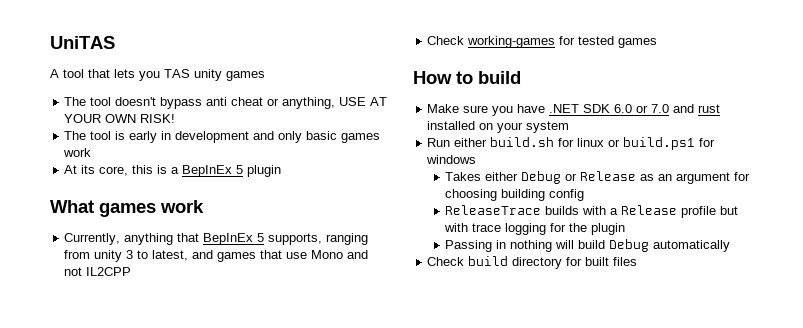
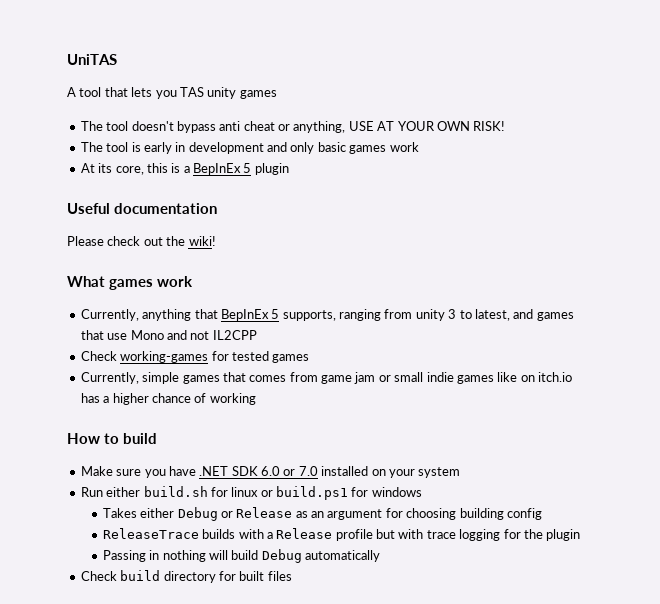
(282, 171) none -> [67,203,217,214] [67,236,216,246] // Useful documentation // Please check out the wiki!
(658, 43) none -> [80,372,572,384] [80,393,256,405] // Currently, simple games that comes from game jam or small indie games like on itch.io has a higher chance of working
[673,104,721,113] and rust -> (318, 471) none

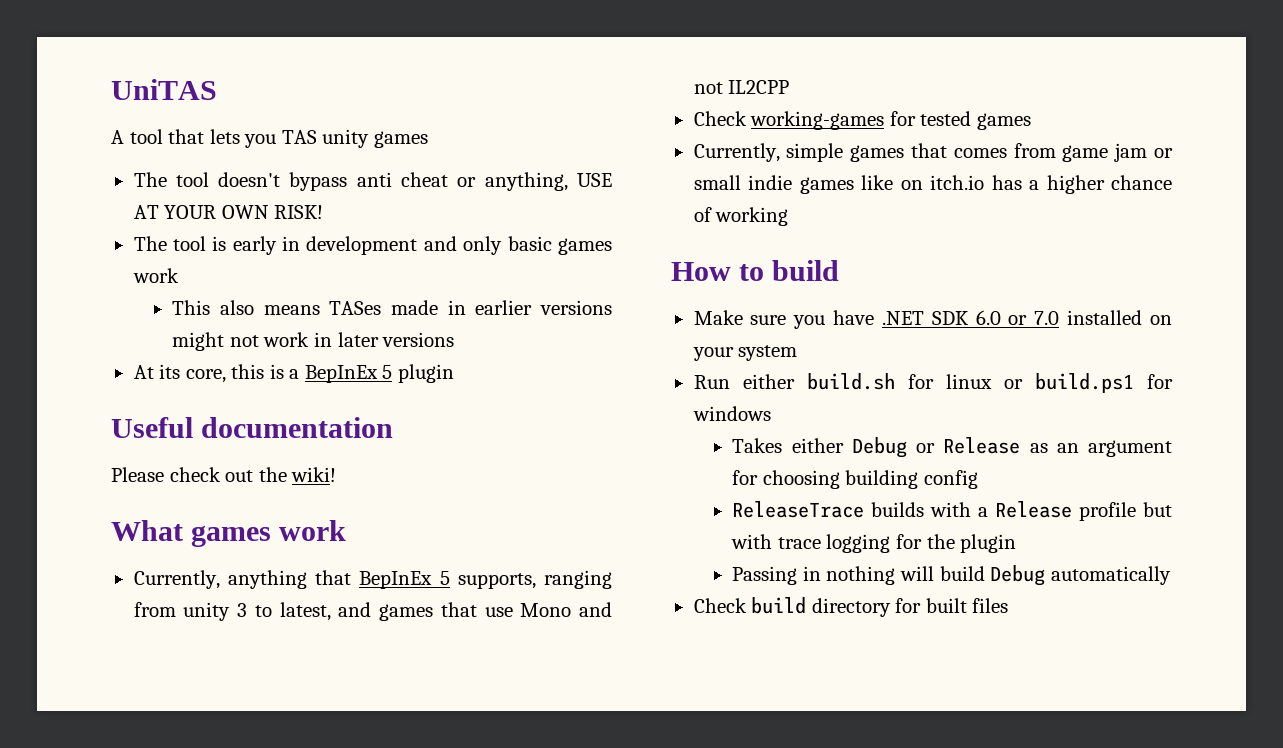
(419, 147) none -> [172,300,612,315] [172,332,455,351] // This also means TASes made in earlier versions might not work in later versions

